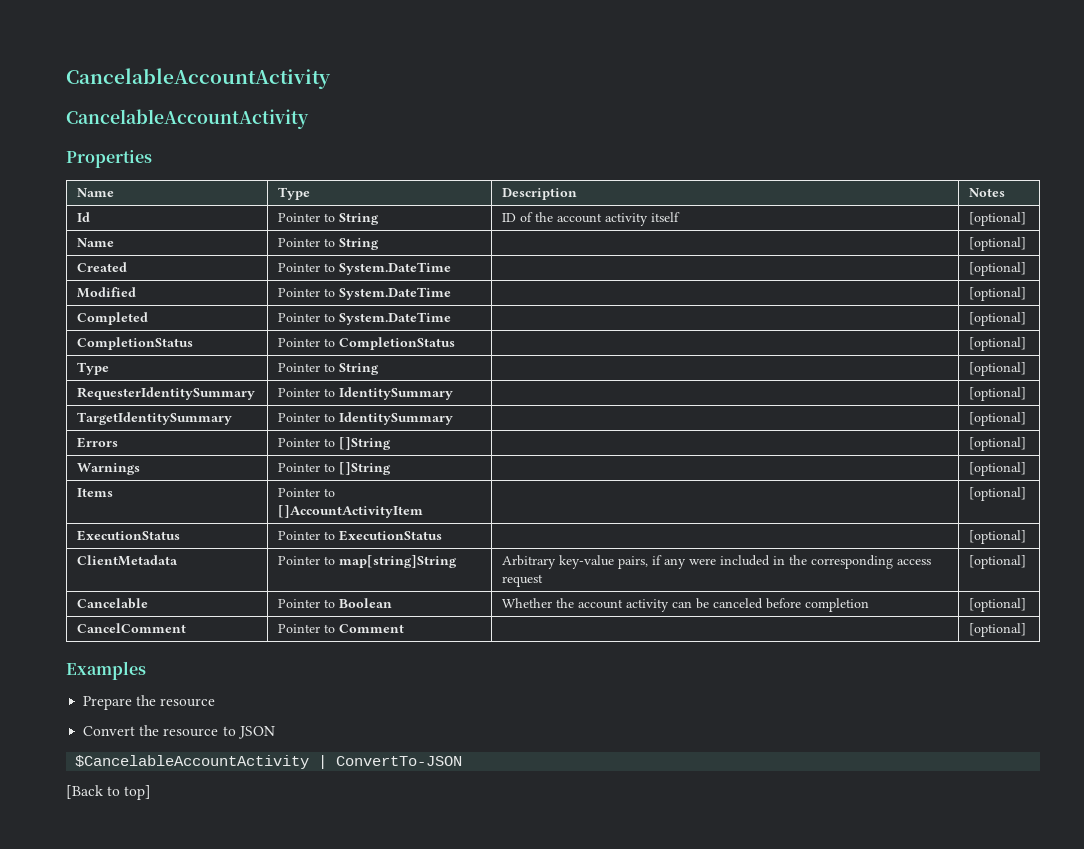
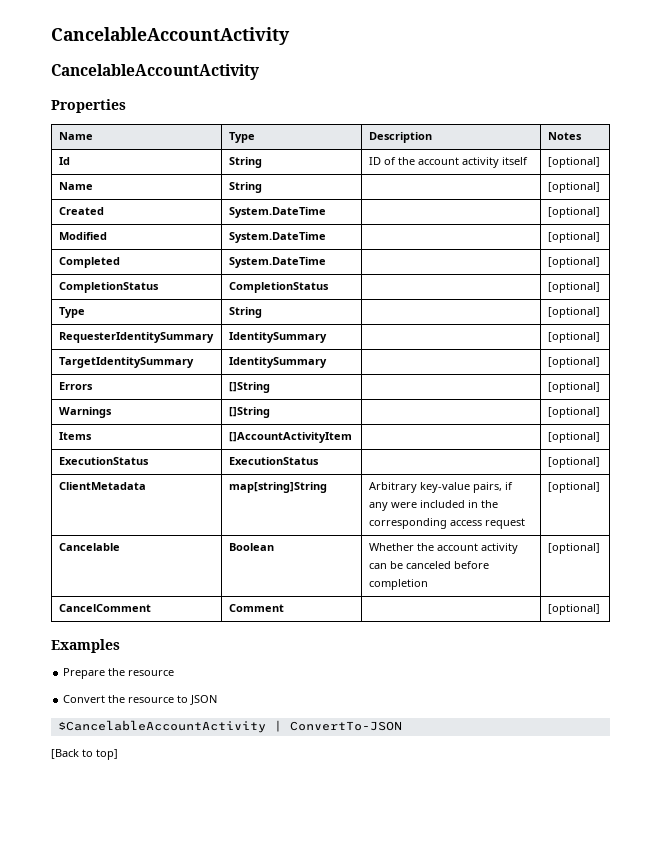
[278,213,336,222] Pointer to -> (70, 161) none
[278,238,336,247] Pointer to -> (93, 186) none
[278,263,336,272] Pointer to -> (104, 211) none
[278,288,336,297] Pointer to -> (107, 236) none
[278,313,336,322] Pointer to -> (120, 262) none
[278,338,336,347] Pointer to -> (159, 287) none
[278,363,336,372] Pointer to -> (85, 312) none
[278,388,336,397] Pointer to -> (214, 337) none
[278,413,336,422] Pointer to -> (194, 362) none
[278,438,336,447] Pointer to -> (93, 386) none
[278,463,336,472] Pointer to -> (112, 412) none
[278,488,336,497] Pointer to -> (92, 436) none
[278,531,336,540] Pointer to -> (149, 461) none
[278,556,336,565] Pointer to -> (146, 486) none
[278,599,336,608] Pointer to -> (120, 547) none
[278,624,336,633] Pointer to -> (151, 608) none

